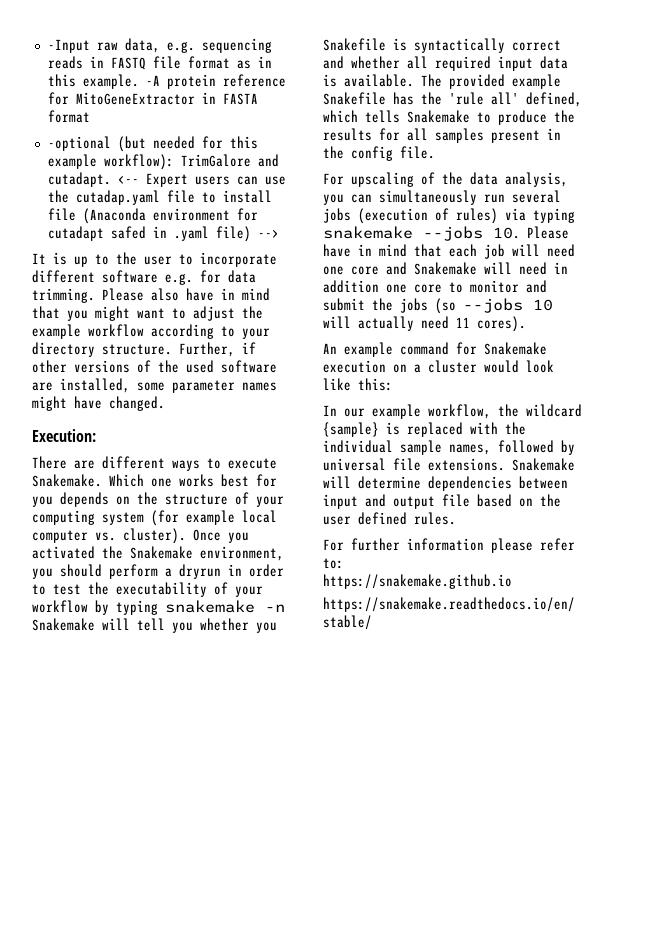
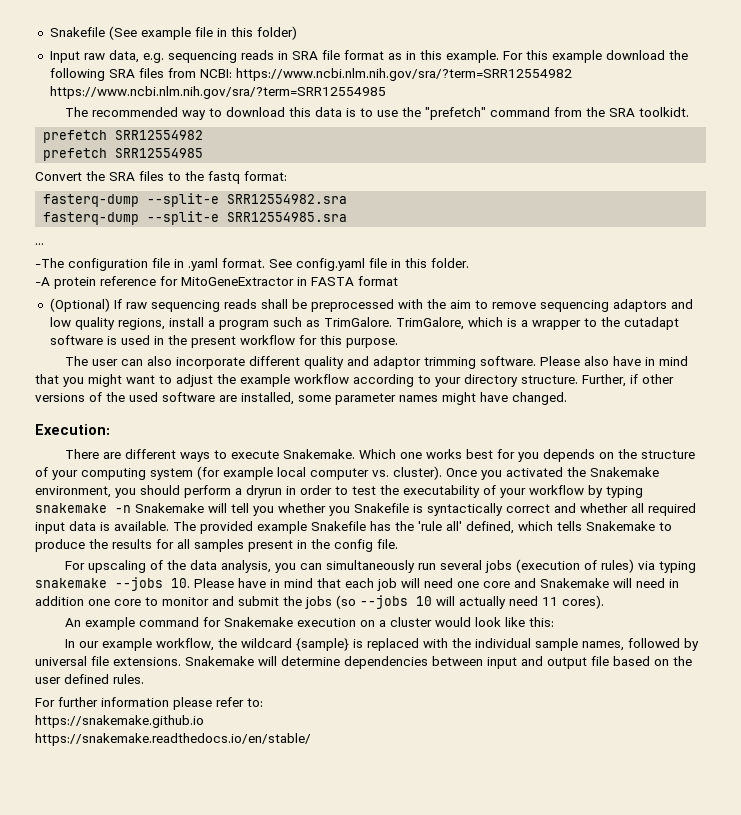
[47,39,90,53] -Input -> [49,26,297,40] [49,51,80,63] Snakefile (See example file in this folder) // Input
[110,57,146,70] FASTQ -> [291,51,318,60] SRA
(139, 81) none -> [502,50,688,63] [49,68,572,81] [49,86,386,99] [64,107,689,120] [43,130,204,143] [43,148,204,161] [35,171,287,184] [43,193,348,207] [43,211,348,225] [35,243,44,245] [35,258,469,271] For this example download the following SRA files from NCBI: https://www.ncbi.nlm.nih.gov/sra/?term=SRR12554982 https://www.ncbi.nlm.nih.gov/sra/?term=SRR12554985 // The recommended way to download this data is to use the "prefetch" command from the SRA toolkidt. // prefetch SRR12554982 // prefetch SRR12554985 // Convert the SRA files to the fastq format: // fasterq-dump --split-e SRR12554982.sra // fasterq-dump --split-e SRR12554985.sra // ... // -The configuration file in .yaml format. See config.yaml file in this folder. //
[47,136,258,152] [47,154,279,170] [47,172,286,187] [47,190,272,205] [47,208,258,224] [47,226,279,242] [32,252,277,267] [32,270,256,285] [32,288,95,303] -optional (but needed for this example workflow): TrimGalore and cutadapt. <-- Expert users can use the cutadap.yaml file to install file (Anaconda environment for cutadapt safed in .yaml file) --> // It is up to the user to incorporate different software e.g. for data trimming. -> [49,298,693,312] [49,317,679,330] [49,335,398,348] [64,356,536,369] (Optional) If raw sequencing reads shall be preprocessed with the aim to remove sequencing adaptors and low quality regions, install a program such as TrimGalore. TrimGalore, which is a wrapper to the cutadapt software is used in the present workflow for this purpose. // The user can also incorporate different quality and adaptor trimming software.

